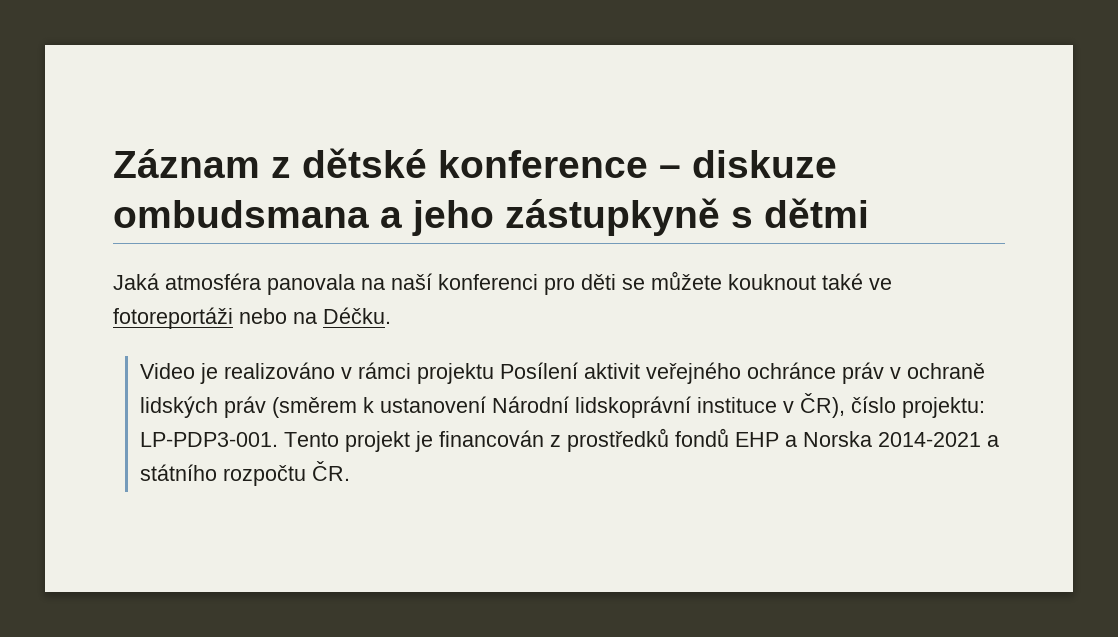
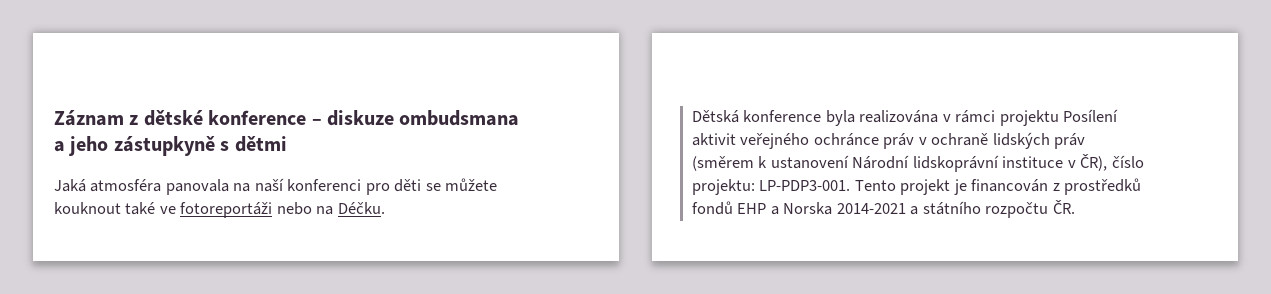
[140,362,336,384] Video je realizováno -> [691,110,939,126] Dětská konference byla realizována

